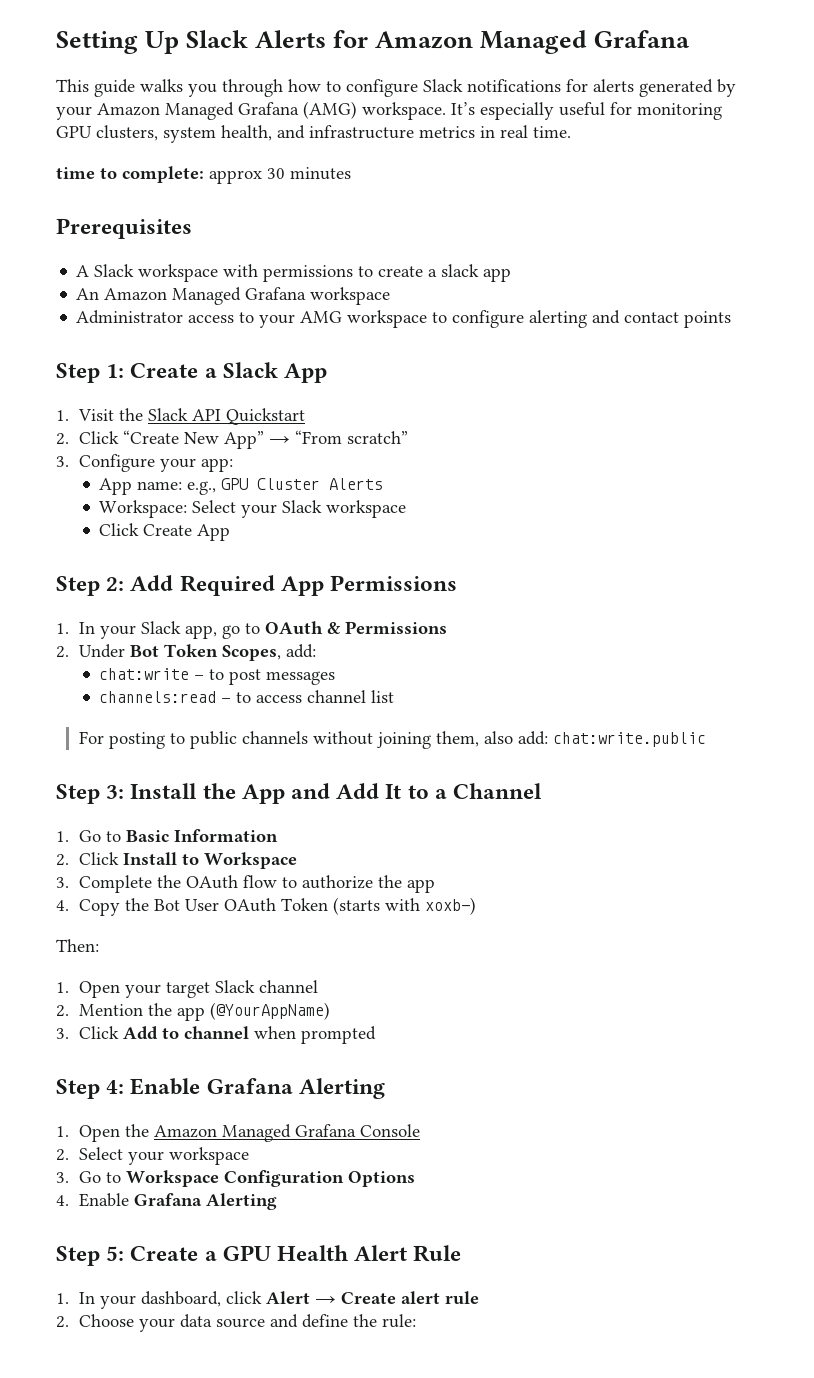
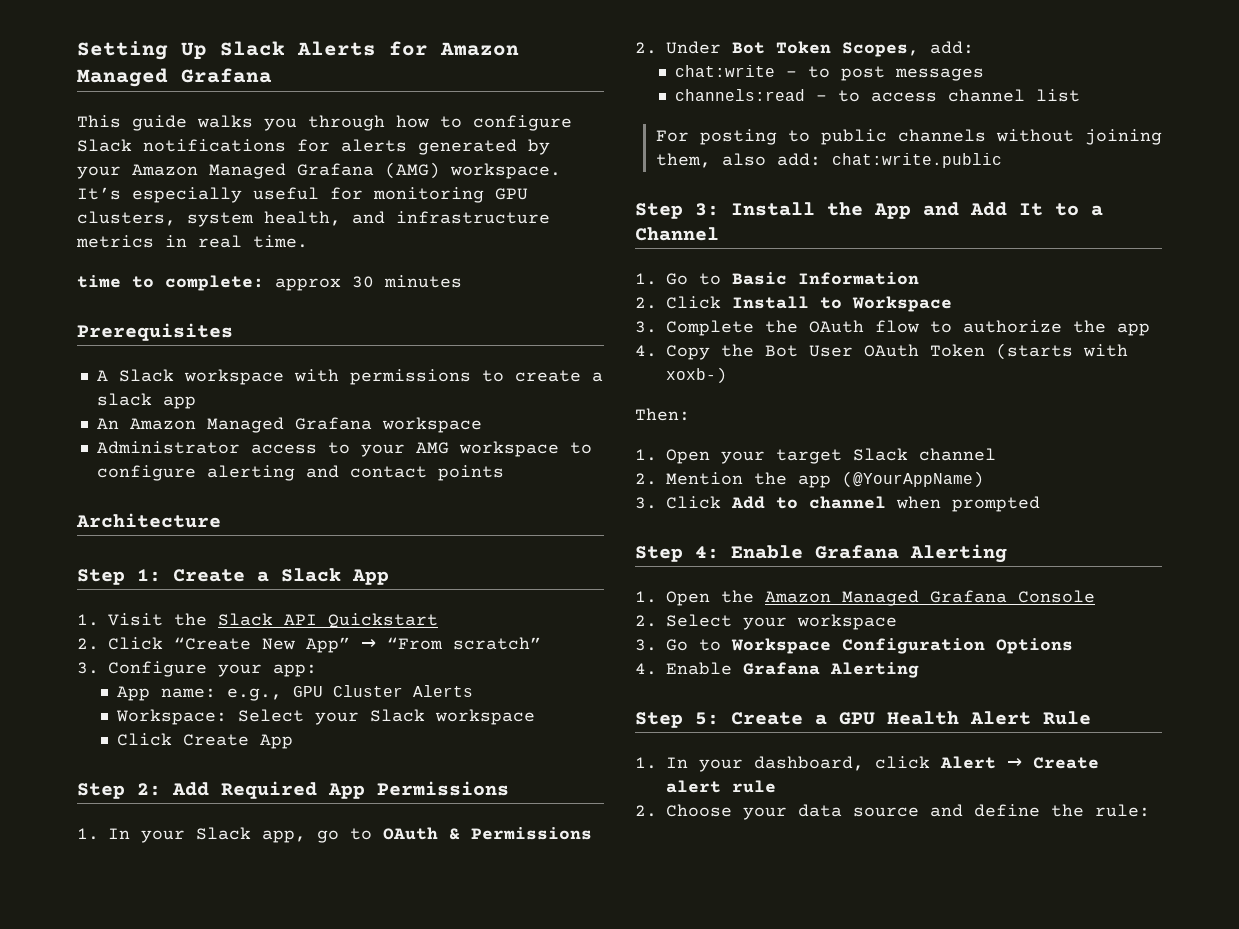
(732, 319) none -> [76,513,221,528] // Architecture

